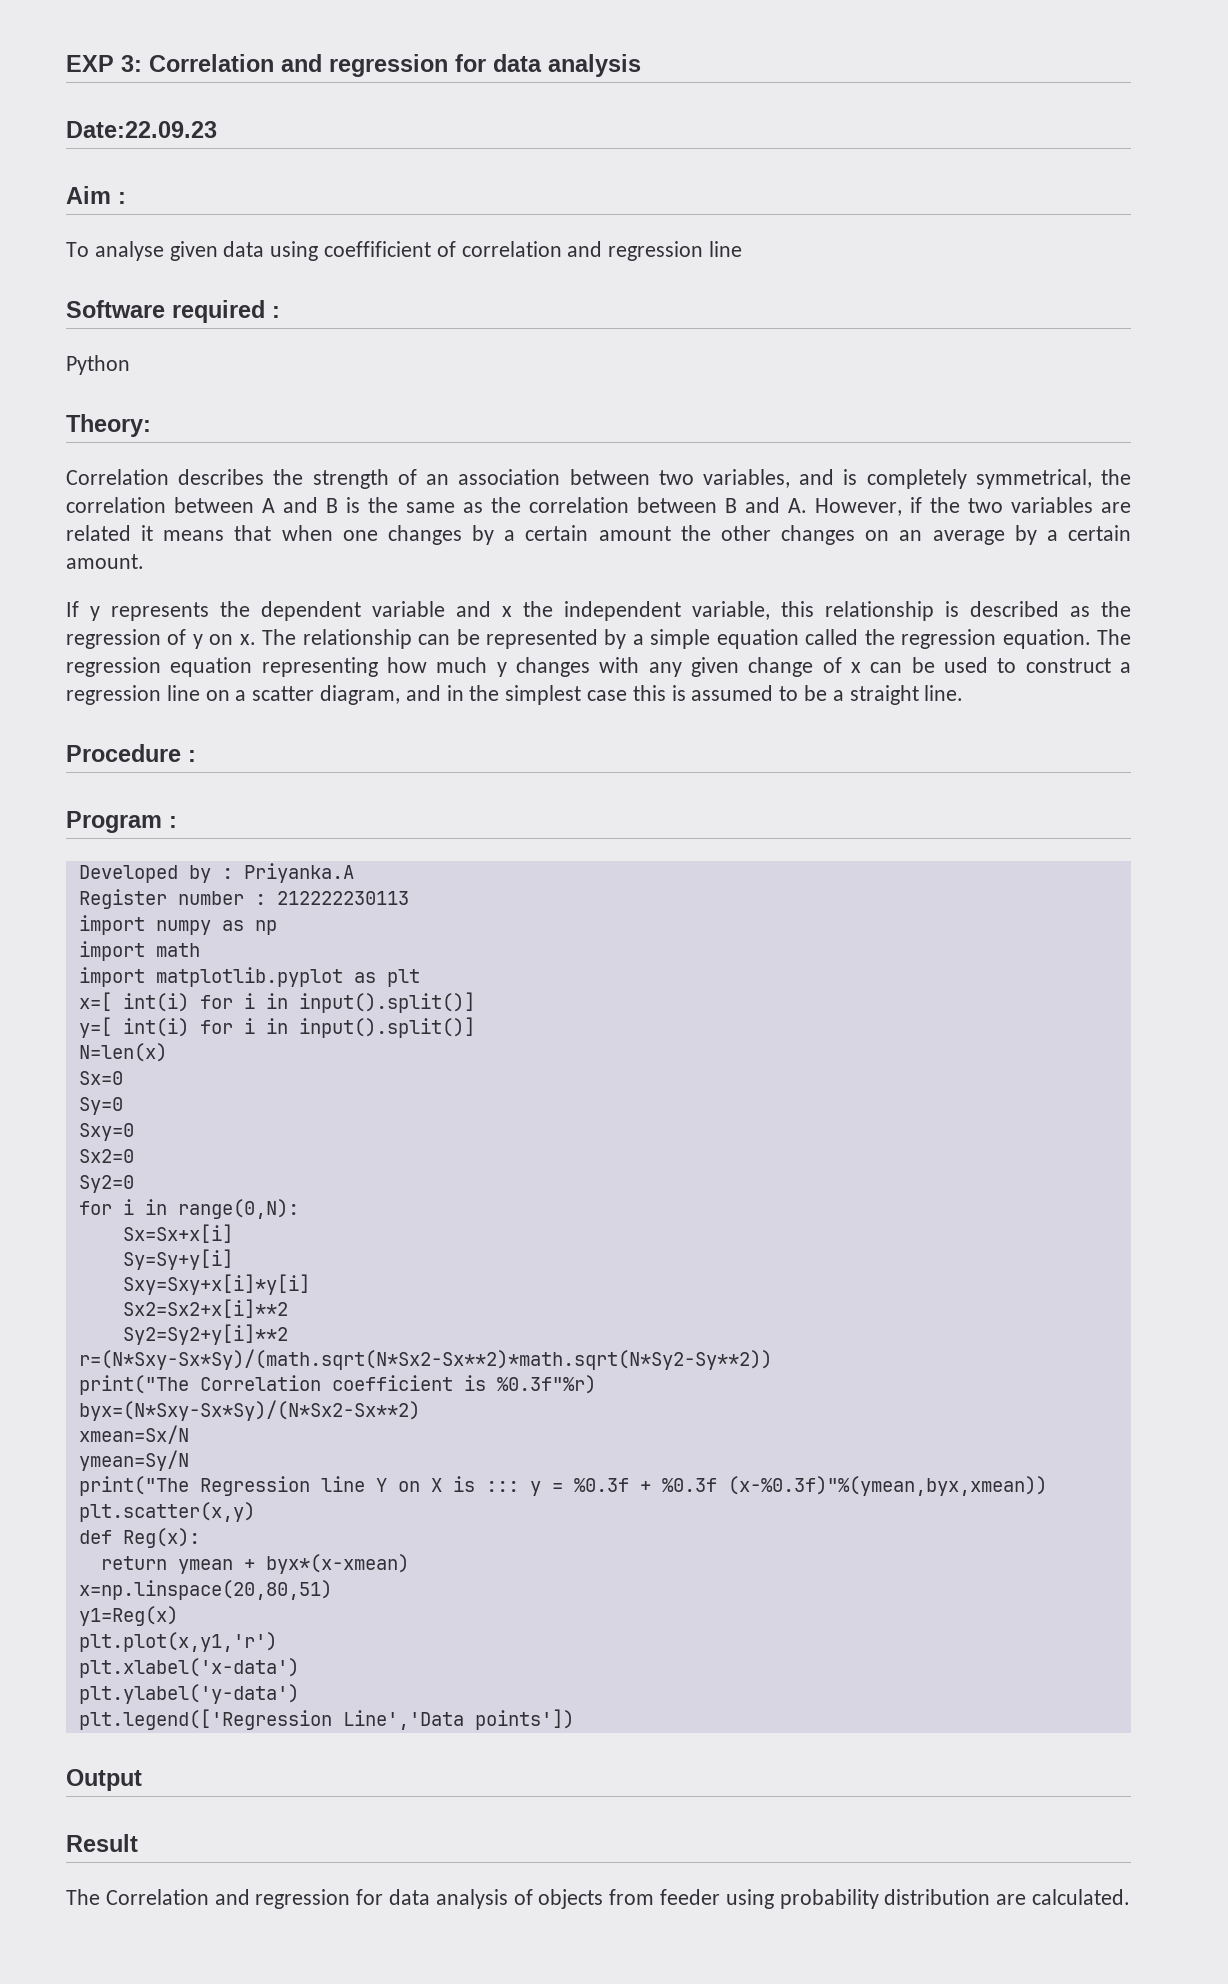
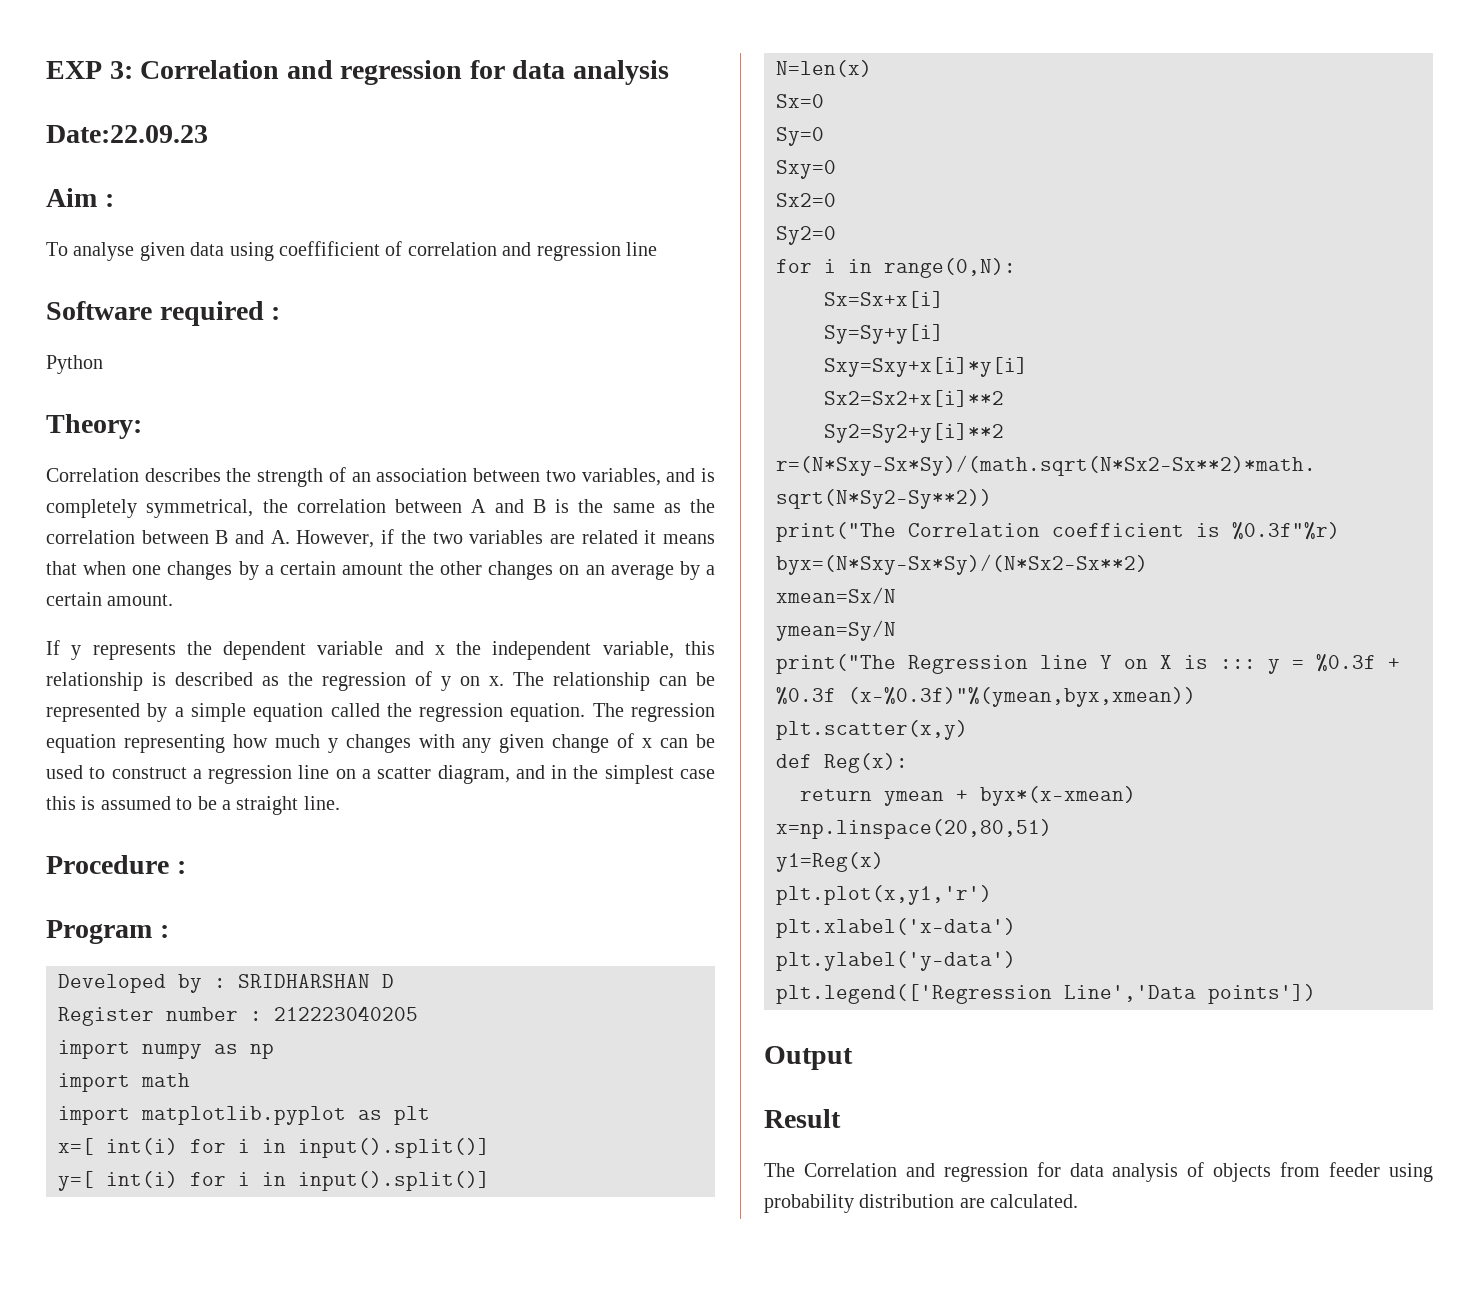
[243,863,354,883] Priyanka.A -> [238,974,394,988] SRIDHARSHAN D
[276,891,409,905] 212222230113 -> [274,1006,418,1021] 212223040205

